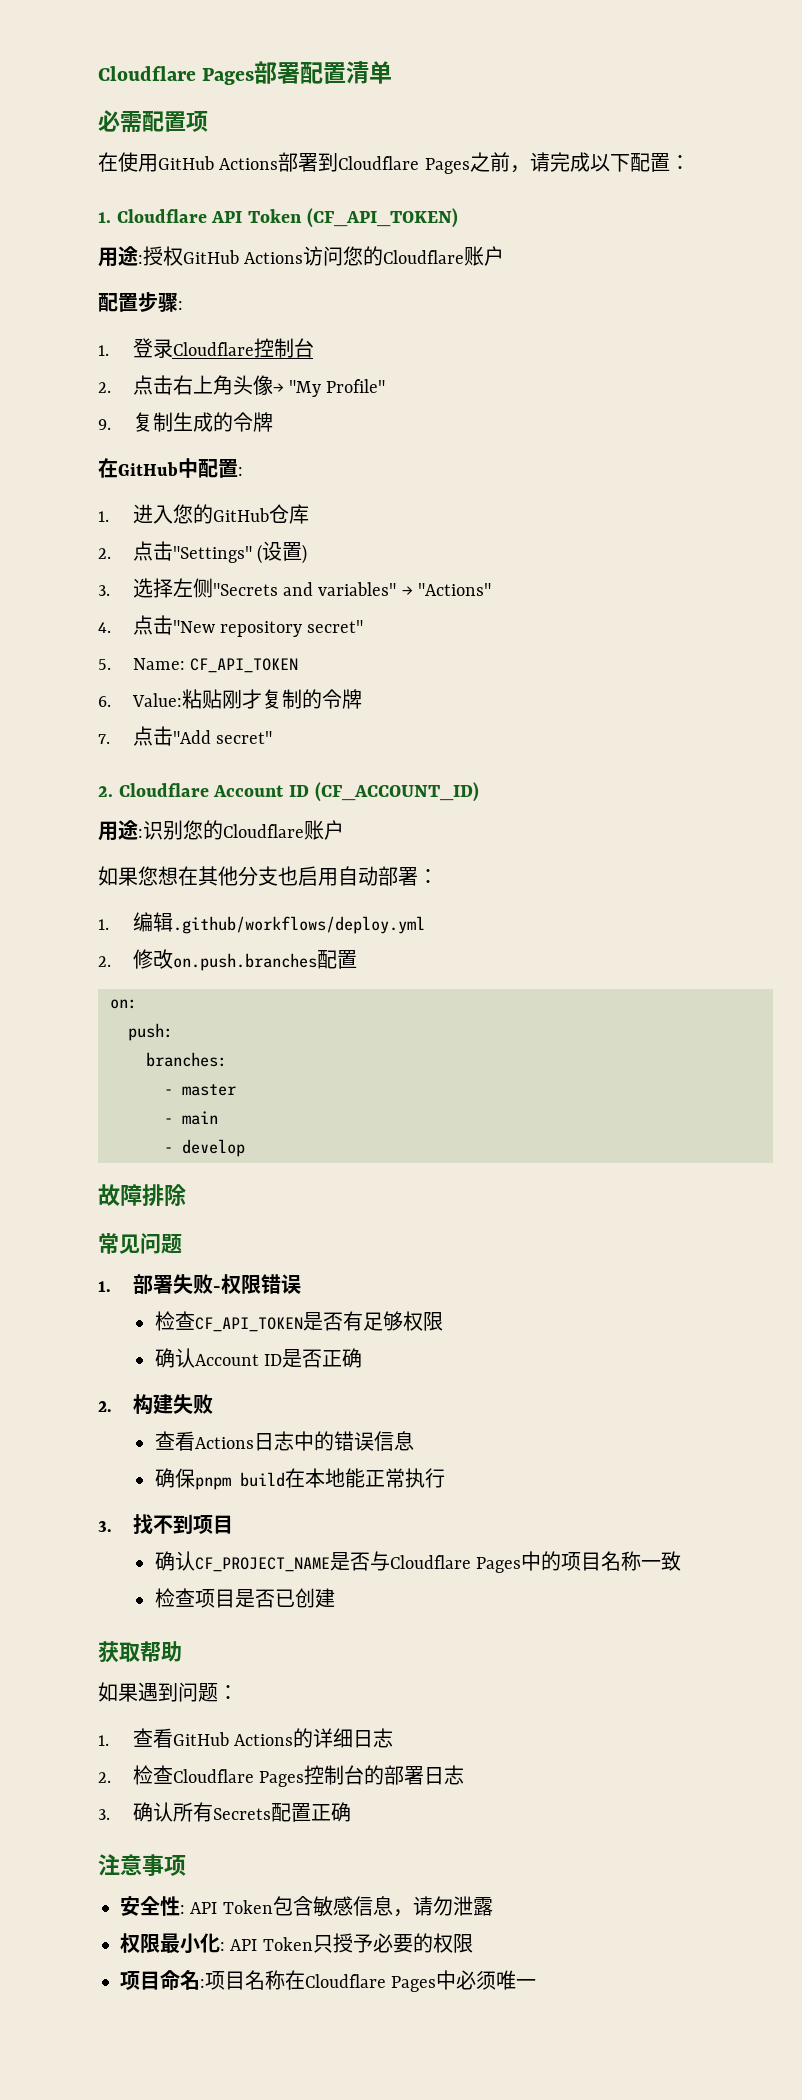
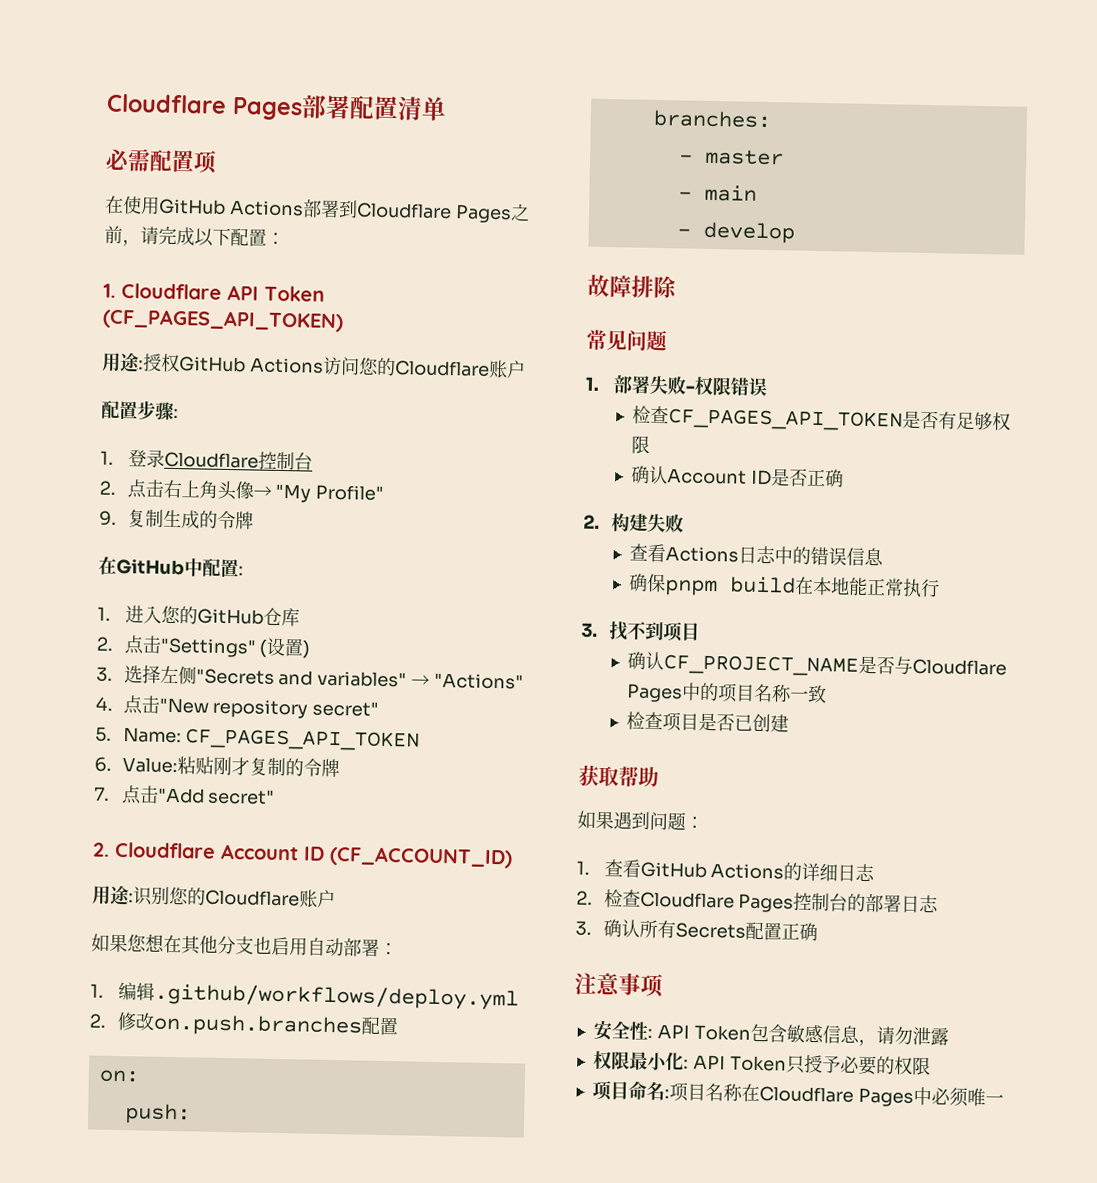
[306,208,458,228] (CF_API_TOKEN) -> [102,308,344,333] (CF_PAGES_API_TOKEN)
[189,658,298,673] CF_API_TOKEN -> [185,728,421,752] CF_PAGES_API_TOKEN
[194,1317,303,1332] CF_API_TOKEN -> [668,408,904,432] CF_PAGES_API_TOKEN

